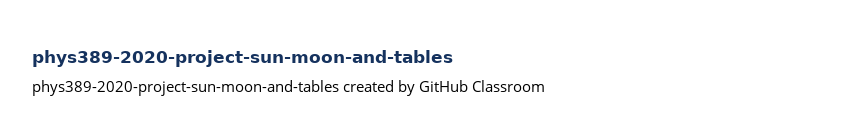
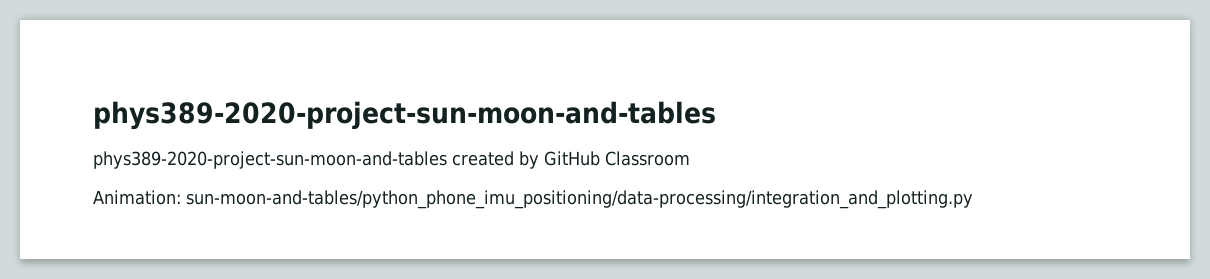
(546, 86) none -> [93,190,973,209] // Animation: sun-moon-and-tables/python_phone_imu_positioning/data-processing/integration_and_plotting.py

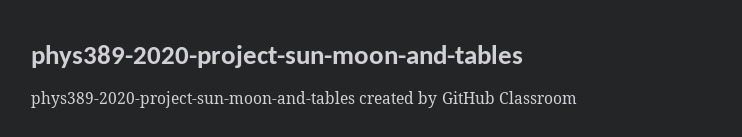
[93,190,973,209] // Animation: sun-moon-and-tables/python_phone_imu_positioning/data-processing/integration_and_plotting.py -> (577, 97) none

